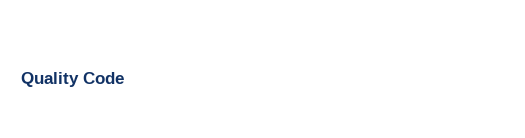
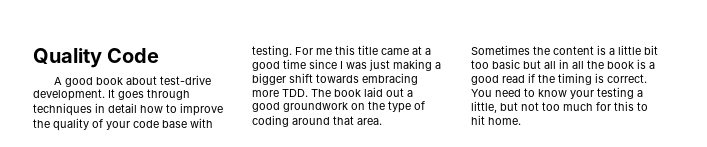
(124, 78) none -> [53,75,211,87] [33,89,190,101] [33,103,223,116] [33,118,213,131] [252,45,431,57] [252,59,441,71] [252,73,418,85] [252,87,413,97] [252,101,425,113] [252,115,382,127] [471,45,658,55] [471,59,655,69] [471,73,647,85] [471,87,643,99] [471,101,648,113] [471,115,521,125] // A good book about test-drive development. It goes through techniques in detail how to improve the quality of your code base with testing. For me this title came at a good time since I was just making a bigger shift towards embracing more TDD. The book laid out a good groundwork on the type of coding around that area. Sometimes the content is a little bit too basic but all in all the book is a good read if the timing is correct. You need to know your testing a little, but not too much for this to hit home.

